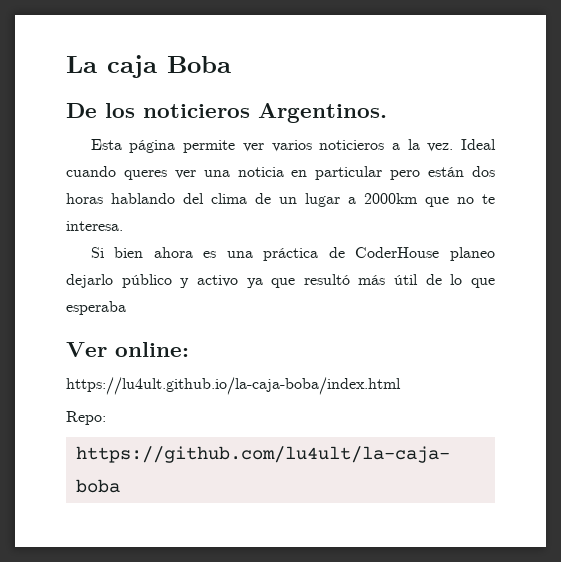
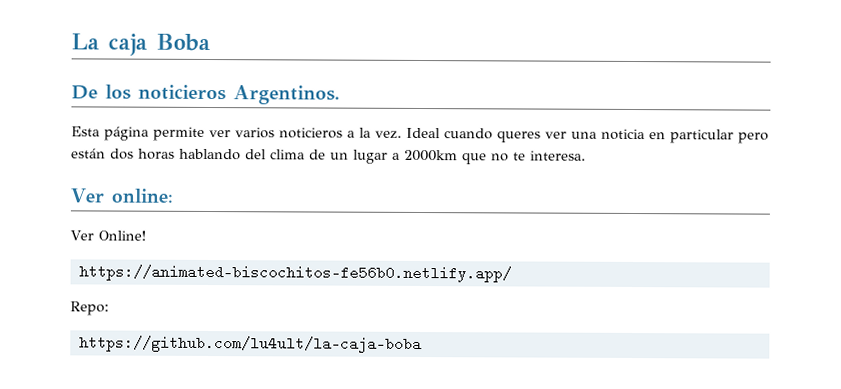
[90,247,496,261] [66,274,495,288] [66,301,126,315] // Si bien ahora es una práctica de CoderHouse planeo dejarlo público y activo ya que resultó más útil de lo que esperaba -> (586, 155) none
[66,377,401,395] https://lu4ult.github.io/la-caja-boba/index.html -> [70,230,146,241] [78,264,512,283] Ver Online! // https://animated-biscochitos-fe56b0.netlify.app/

